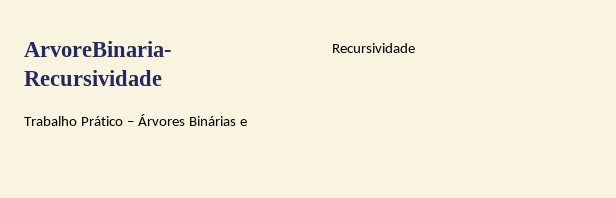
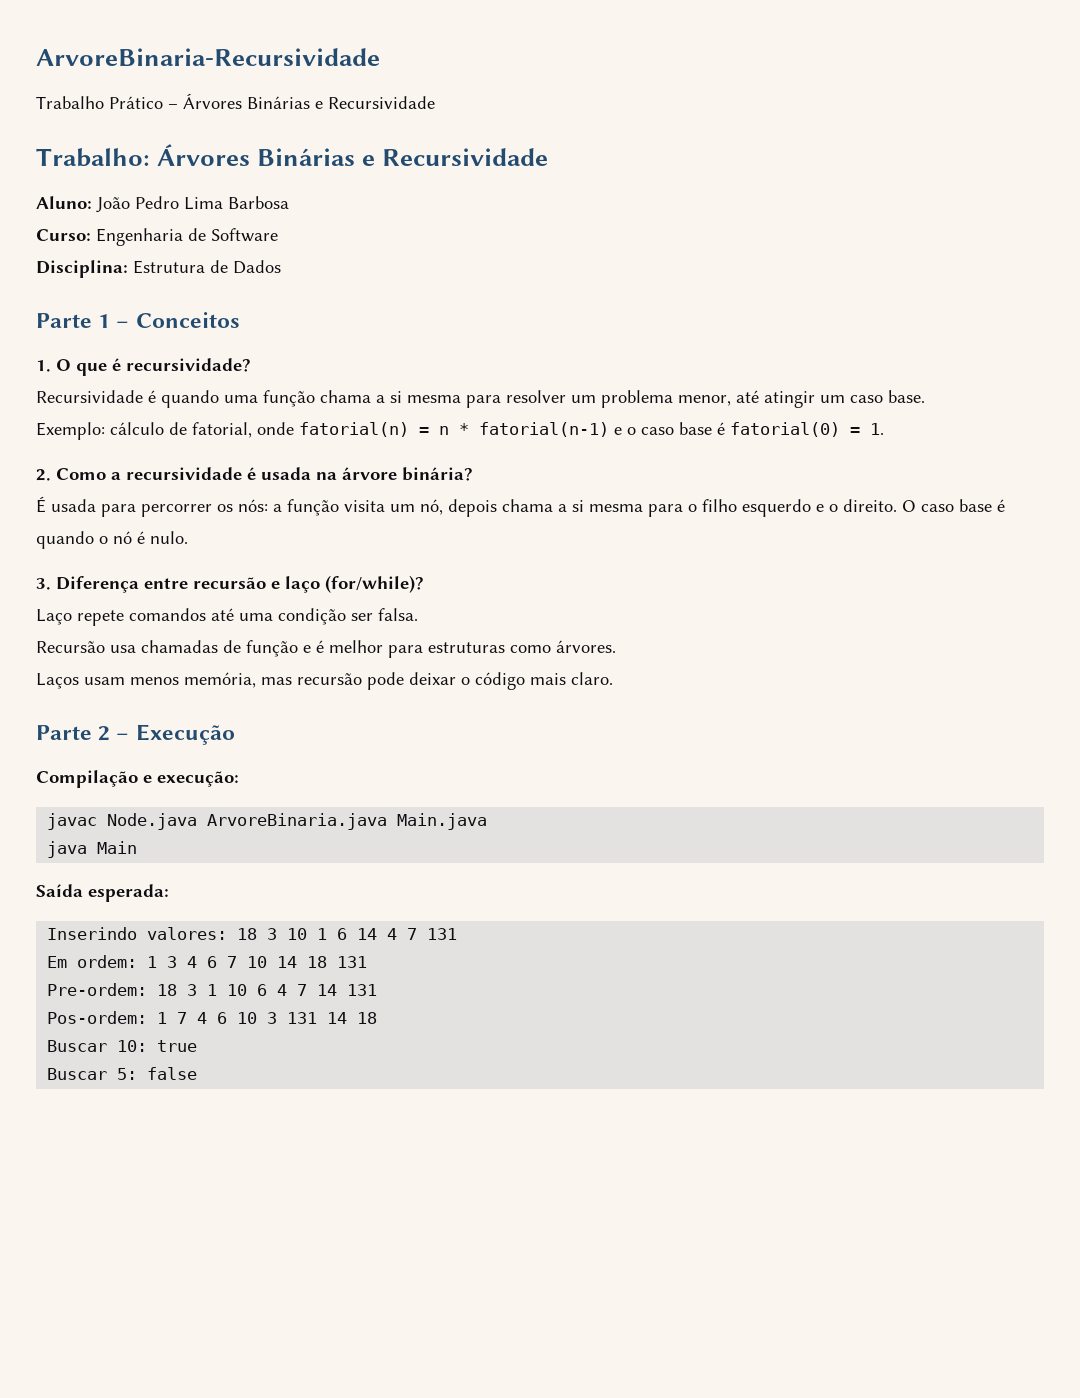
(415, 48) none -> [36,144,549,167] [36,196,289,213] [36,228,278,246] [36,260,281,278] [36,312,240,328] [36,358,251,376] [36,390,925,408] [36,422,884,440] [36,467,473,481] [36,496,1005,517] [36,531,188,549] [36,575,424,593] [36,608,418,626] [36,640,616,658] [36,672,613,690] [36,724,235,745] [36,770,239,788] [47,813,488,830] [47,841,138,858] [36,884,169,902] [47,927,458,940] [47,955,368,968] [47,983,378,996] [47,1011,378,1024] [47,1040,198,1052] [47,1067,198,1080] // Trabalho: Árvores Binárias e Recursividade // Aluno: João Pedro Lima Barbosa // Curso: Engenharia de Software // Disciplina: Estrutura de Dados // Parte 1 – Conceitos // 1. O que é recursividade? // Recursividade é quando uma função chama a si mesma para resolver um problema menor, até atingir um caso base. // Exemplo: cálculo de fatorial, onde fatorial(n) = n * fatorial(n-1) e o caso base é fatorial(0) = 1. // 2. Como a recursividade é usada na árvore binária? // É usada para percorrer os nós: a função visita um nó, depois chama a si mesma para o filho esquerdo e o direito. O caso base é quando o nó é nulo. // 3. Diferença entre recursão e laço (for/while)? // Laço repete comandos até uma condição ser falsa. // Recursão usa chamadas de função e é melhor para estruturas como árvores. // Laços usam menos memória, mas recursão pode deixar o código mais claro. // Parte 2 – Execução // Compilação e execução: // javac Node.java ArvoreBinaria.java Main.java // java Main // Saída esperada: // Inserindo valores: 18 3 10 1 6 14 4 7 131 // Em ordem: 1 3 4 6 7 10 14 18 131 // Pre-ordem: 18 3 1 10 6 4 7 14 131 // Pos-ordem: 1 7 4 6 10 3 131 14 18 // Buscar 10: true // Buscar 5: false

